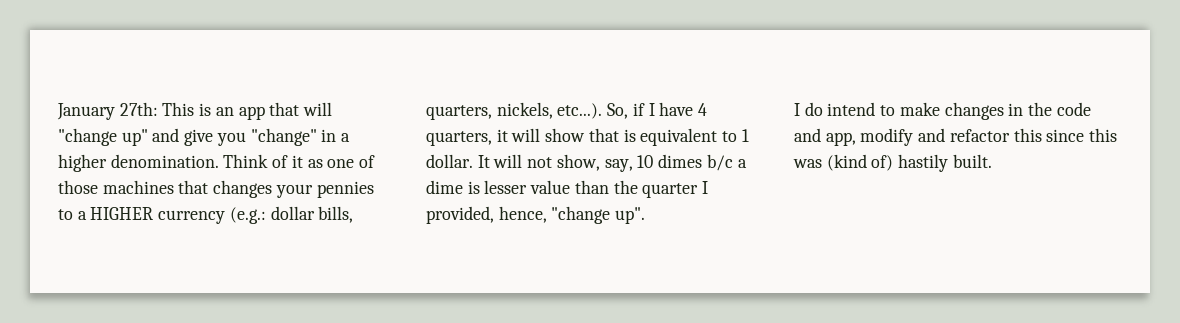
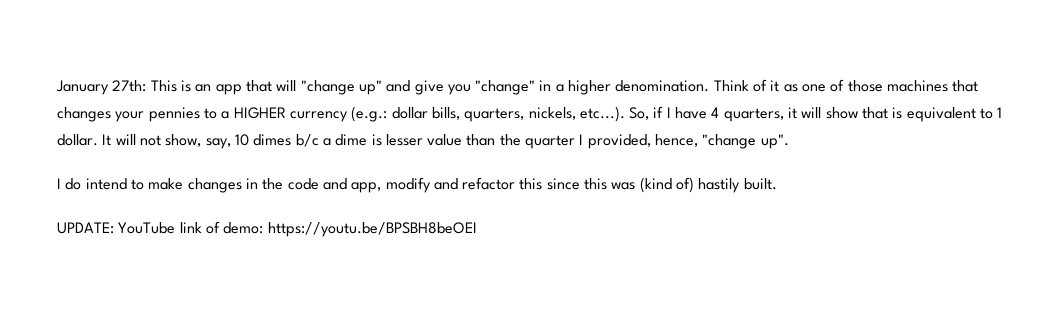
(992, 161) none -> [57,221,477,237] // UPDATE: YouTube link of demo: https://youtu.be/BPSBH8beOEI

